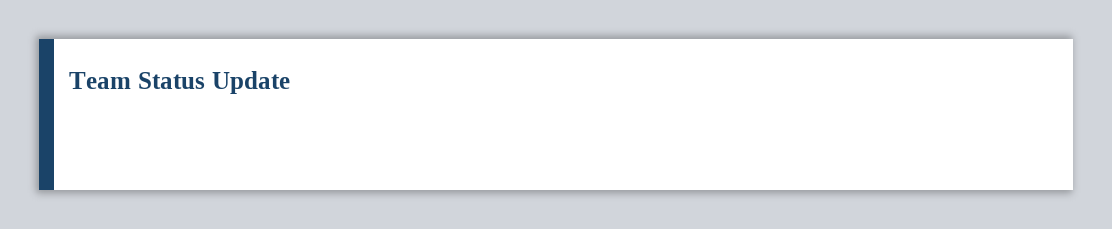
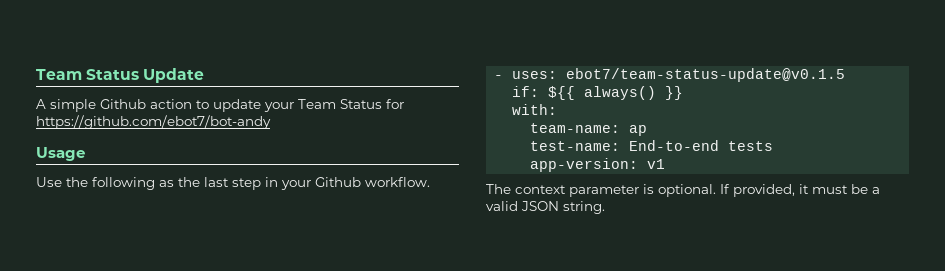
(290, 82) none -> [36,99,404,112] [36,115,271,129] [36,147,85,161] [36,177,430,190] [494,68,846,82] [512,86,684,100] [512,104,558,115] [530,123,648,136] [530,140,774,151] [530,158,666,172] [486,184,880,197] [486,201,605,214] // A simple Github action to update your Team Status for https://github.com/ebot7/bot-andy // Usage // Use the following as the last step in your Github workflow. // - uses: ebot7/team-status-update@v0.1.5 // if: ${{ always() }} // with: // team-name: ap // test-name: End-to-end tests // app-version: v1 // The context parameter is optional. If provided, it must be a valid JSON string.

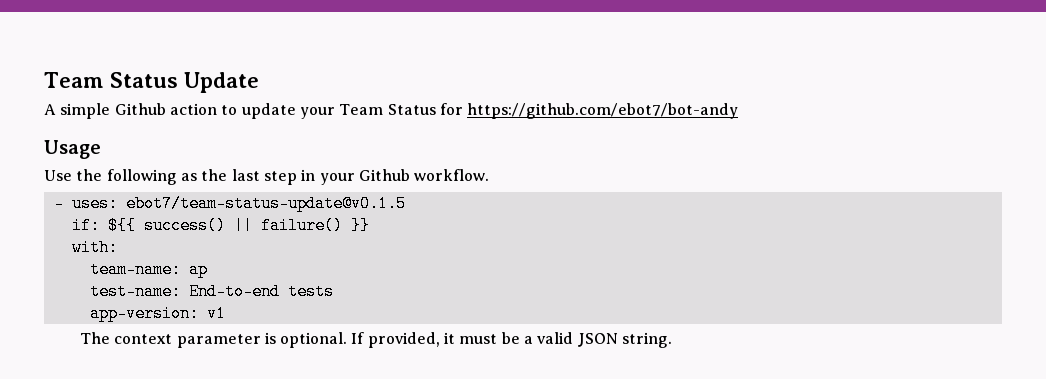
[584,86,657,100] always() -> [143,217,343,234] success() || failure()

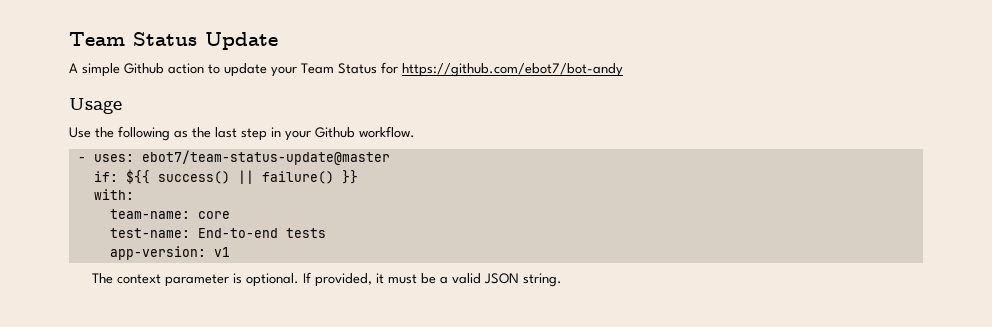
[125,195,406,212] ebot7/team-status-update@v0.1.5 -> [141,150,390,165] ebot7/team-status-update@master
[188,261,208,278] ap -> [197,211,230,219] core

